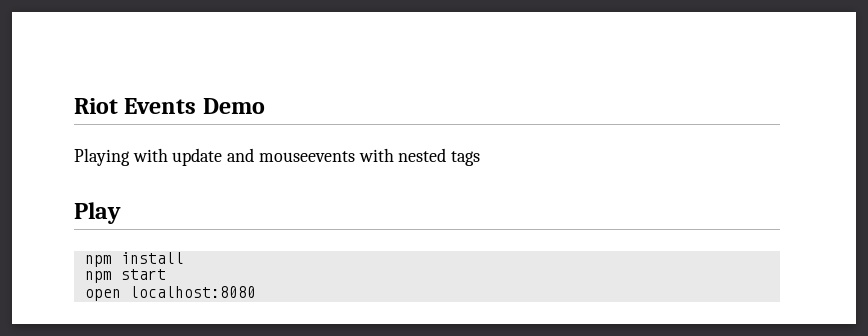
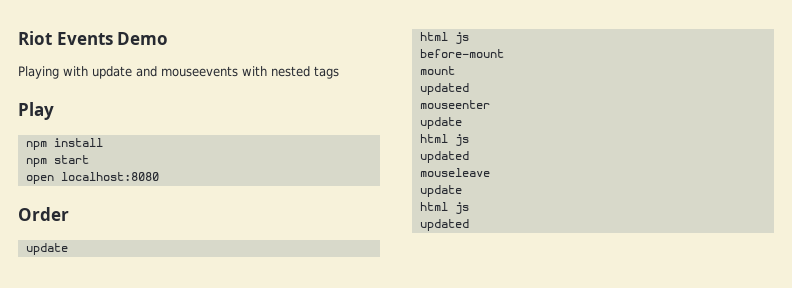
(256, 292) none -> [18,207,69,221] [25,243,68,255] [419,32,469,44] [419,49,504,58] [419,66,455,75] [419,83,469,95] [419,100,490,109] [419,117,462,129] [419,134,469,146] [419,151,469,163] [419,168,490,177] [419,185,462,197] [419,202,469,214] [419,219,469,231] // Order // update // html js // before-mount // mount // updated // mouseenter // update // html js // updated // mouseleave // update // html js // updated

